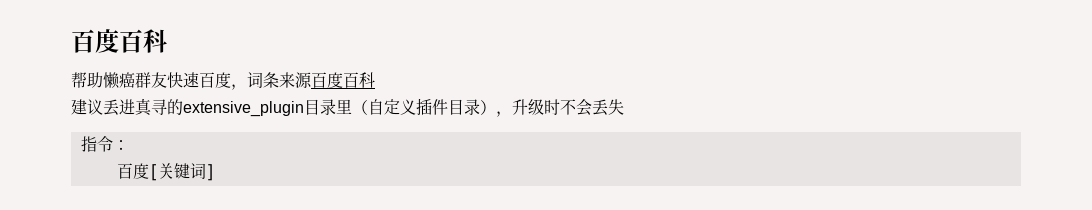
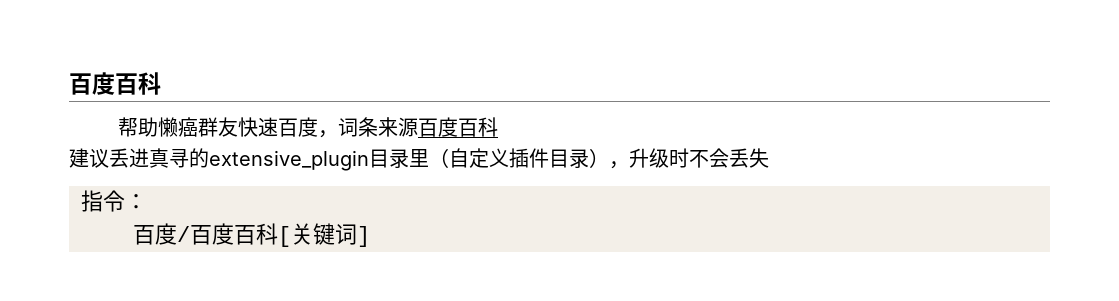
(149, 171) none -> [177,223,278,245] /百度百科

